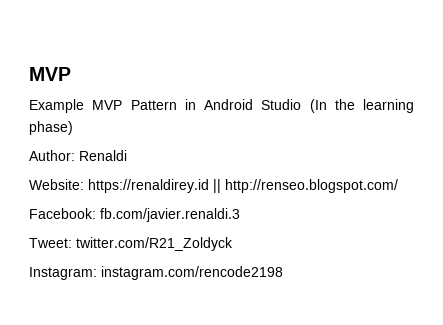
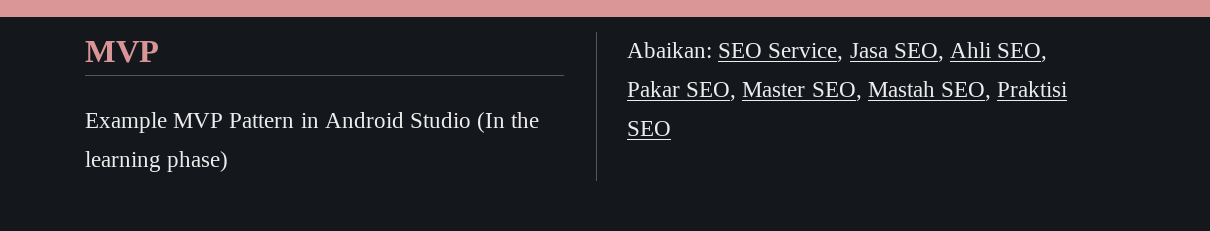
[29,150,127,161] [29,179,398,193] [29,208,240,222] [29,237,233,251] [29,266,283,280] Author: Renaldi // Website: https://renaldirey.id || http://renseo.blogspot.com/ // Facebook: fb.com/javier.renaldi.3 // Tweet: twitter.com/R21_Zoldyck // Instagram: instagram.com/rencode2198 -> [627,42,1048,62] [627,81,1068,101] [627,121,671,136] Abaikan: SEO Service, Jasa SEO, Ahli SEO, Pakar SEO, Master SEO, Mastah SEO, Praktisi SEO

